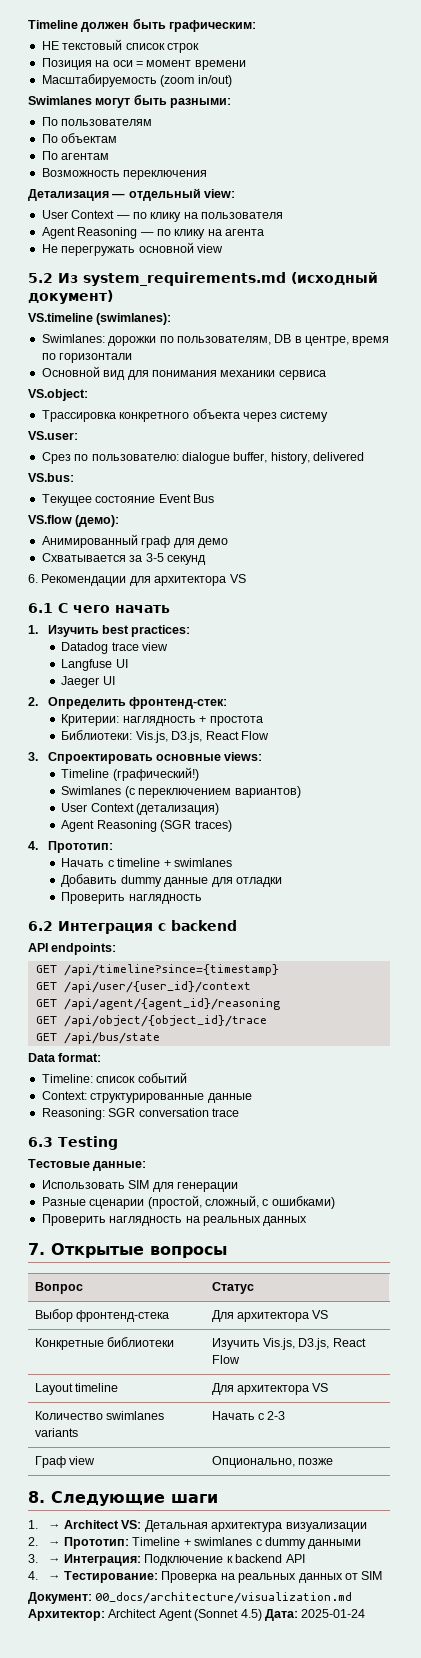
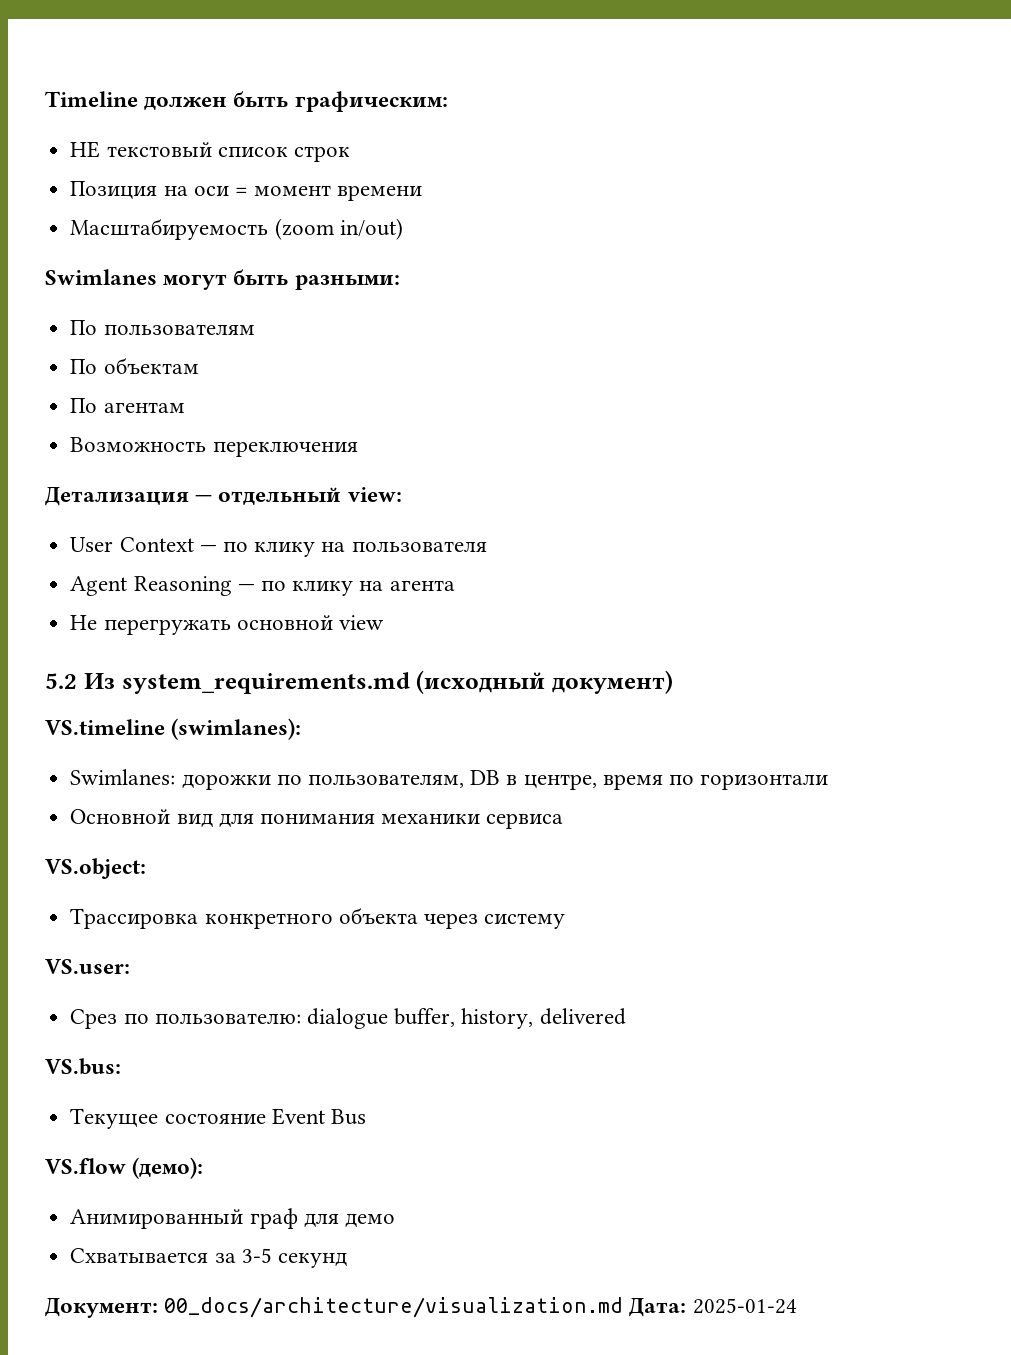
[28,574,246,586] [28,603,170,613] [28,625,191,637] [61,642,169,654] [61,659,128,671] [61,676,115,688] [28,697,228,709] [61,714,263,726] [61,730,269,743] [28,752,263,764] [61,767,199,781] [61,786,301,798] [61,803,220,815] [61,820,232,832] [28,841,113,853] [61,858,232,867] [61,874,282,887] [61,892,202,904] [28,920,237,934] [28,943,117,955] [35,964,279,976] [35,981,251,993] [35,998,280,1010] [35,1015,267,1027] [35,1032,160,1044] [28,1053,102,1062] [41,1072,187,1083] [41,1091,252,1103] [41,1108,239,1120] [28,1136,118,1150] [28,1159,147,1171] [41,1180,238,1192] [41,1195,335,1209] [41,1214,308,1226] [28,1243,227,1258] [34,1282,83,1294] [211,1282,254,1294] [34,1309,170,1322] [211,1310,329,1322] [34,1337,175,1350] [211,1338,366,1350] [211,1355,240,1364] [34,1383,119,1395] [211,1383,329,1395] [34,1411,165,1420] [34,1428,78,1437] [211,1411,286,1420] [34,1456,96,1468] [211,1456,334,1468] [28,1491,218,1506] [28,1520,367,1532] [28,1537,362,1549] [28,1554,305,1566] [28,1571,383,1583] [28,1592,353,1604] [28,1609,262,1621] 6. Рекомендации для архитектора VS // 6.1 С чего начать // 1. Изучить best practices: // Datadog trace view // Langfuse UI // Jaeger UI // 2. Определить фронтенд-стек: // Критерии: наглядность + простота // Библиотеки: Vis.js, D3.js, React Flow // 3. Спроектировать основные views: // Timeline (графический!) // Swimlanes (с переключением вариантов) // User Context (детализация) // Agent Reasoning (SGR traces) // 4. Прототип: // Начать с timeline + swimlanes // Добавить dummy данные для отладки // Проверить наглядность // 6.2 Интеграция с backend // API endpoints: // GET /api/timeline?since={timestamp} // GET /api/user/{user_id}/context // GET /api/agent/{agent_id}/reasoning // GET /api/object/{object_id}/trace // GET /api/bus/state // Data format: // Timeline: список событий // Context: структурированные данные // Reasoning: SGR conversation trace // 6.3 Testing // Тестовые данные: // Использовать SIM для генерации // Разные сценарии (простой, сложный, с ошибками) // Проверить наглядность на реальных данных // 7. Открытые вопросы // Вопрос | Статус // Выбор фронтенд-стека | Для архитектора VS // Конкретные библиотеки | Изучить Vis.js, D3.js, React Flow // Layout timeline | Для архитектора VS // Количество swimlanes variants | Начать с 2-3 // Граф view | Опционально, позже // 8. Следующие шаги // 1. → Architect VS: Детальная архитектура визуализации // 2. → Прототип: Timeline + swimlanes с dummy данными // 3. → Интеграция: Подключение к backend API // 4. → Тестирование: Проверка на реальных данных от SIM // Документ: 00_docs/architecture/visualization.md Архитектор: Architect Agent (Sonnet 4.5) -> [45,1297,624,1318] Документ: 00_docs/architecture/visualization.md

